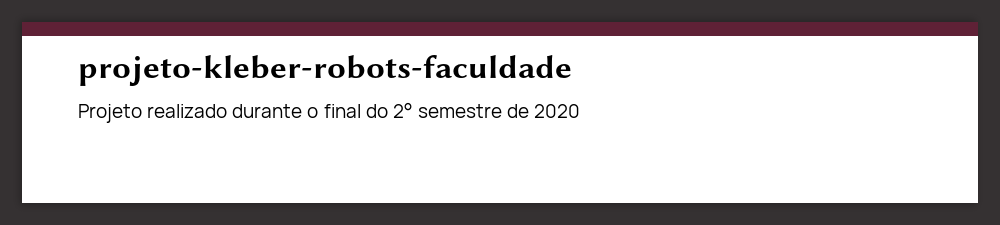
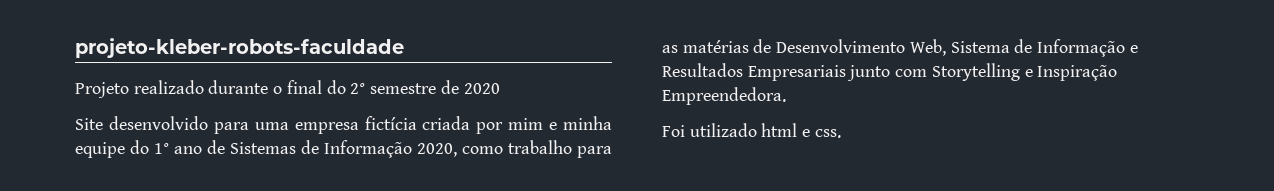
(581, 111) none -> [75,116,612,134] [75,140,612,158] [662,39,1138,57] [662,63,1118,81] [662,87,786,105] [662,123,841,138] // Site desenvolvido para uma empresa fictícia criada por mim e minha equipe do 1° ano de Sistemas de Informação 2020, como trabalho para as matérias de Desenvolvimento Web, Sistema de Informação e Resultados Empresariais junto com Storytelling e Inspiração Empreendedora. // Foi utilizado html e css.

